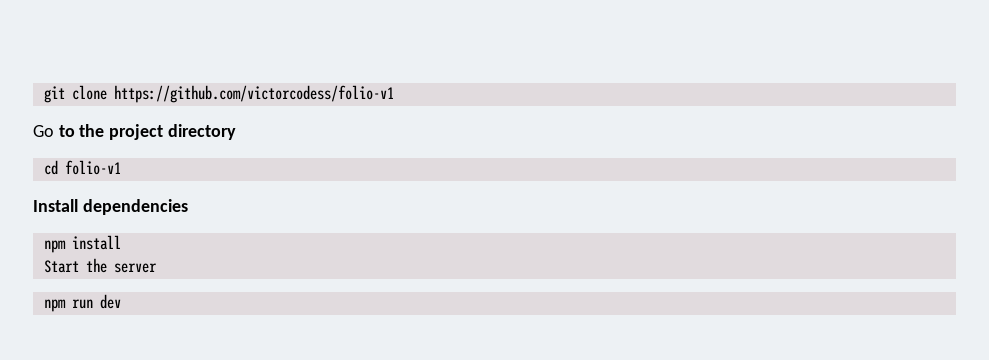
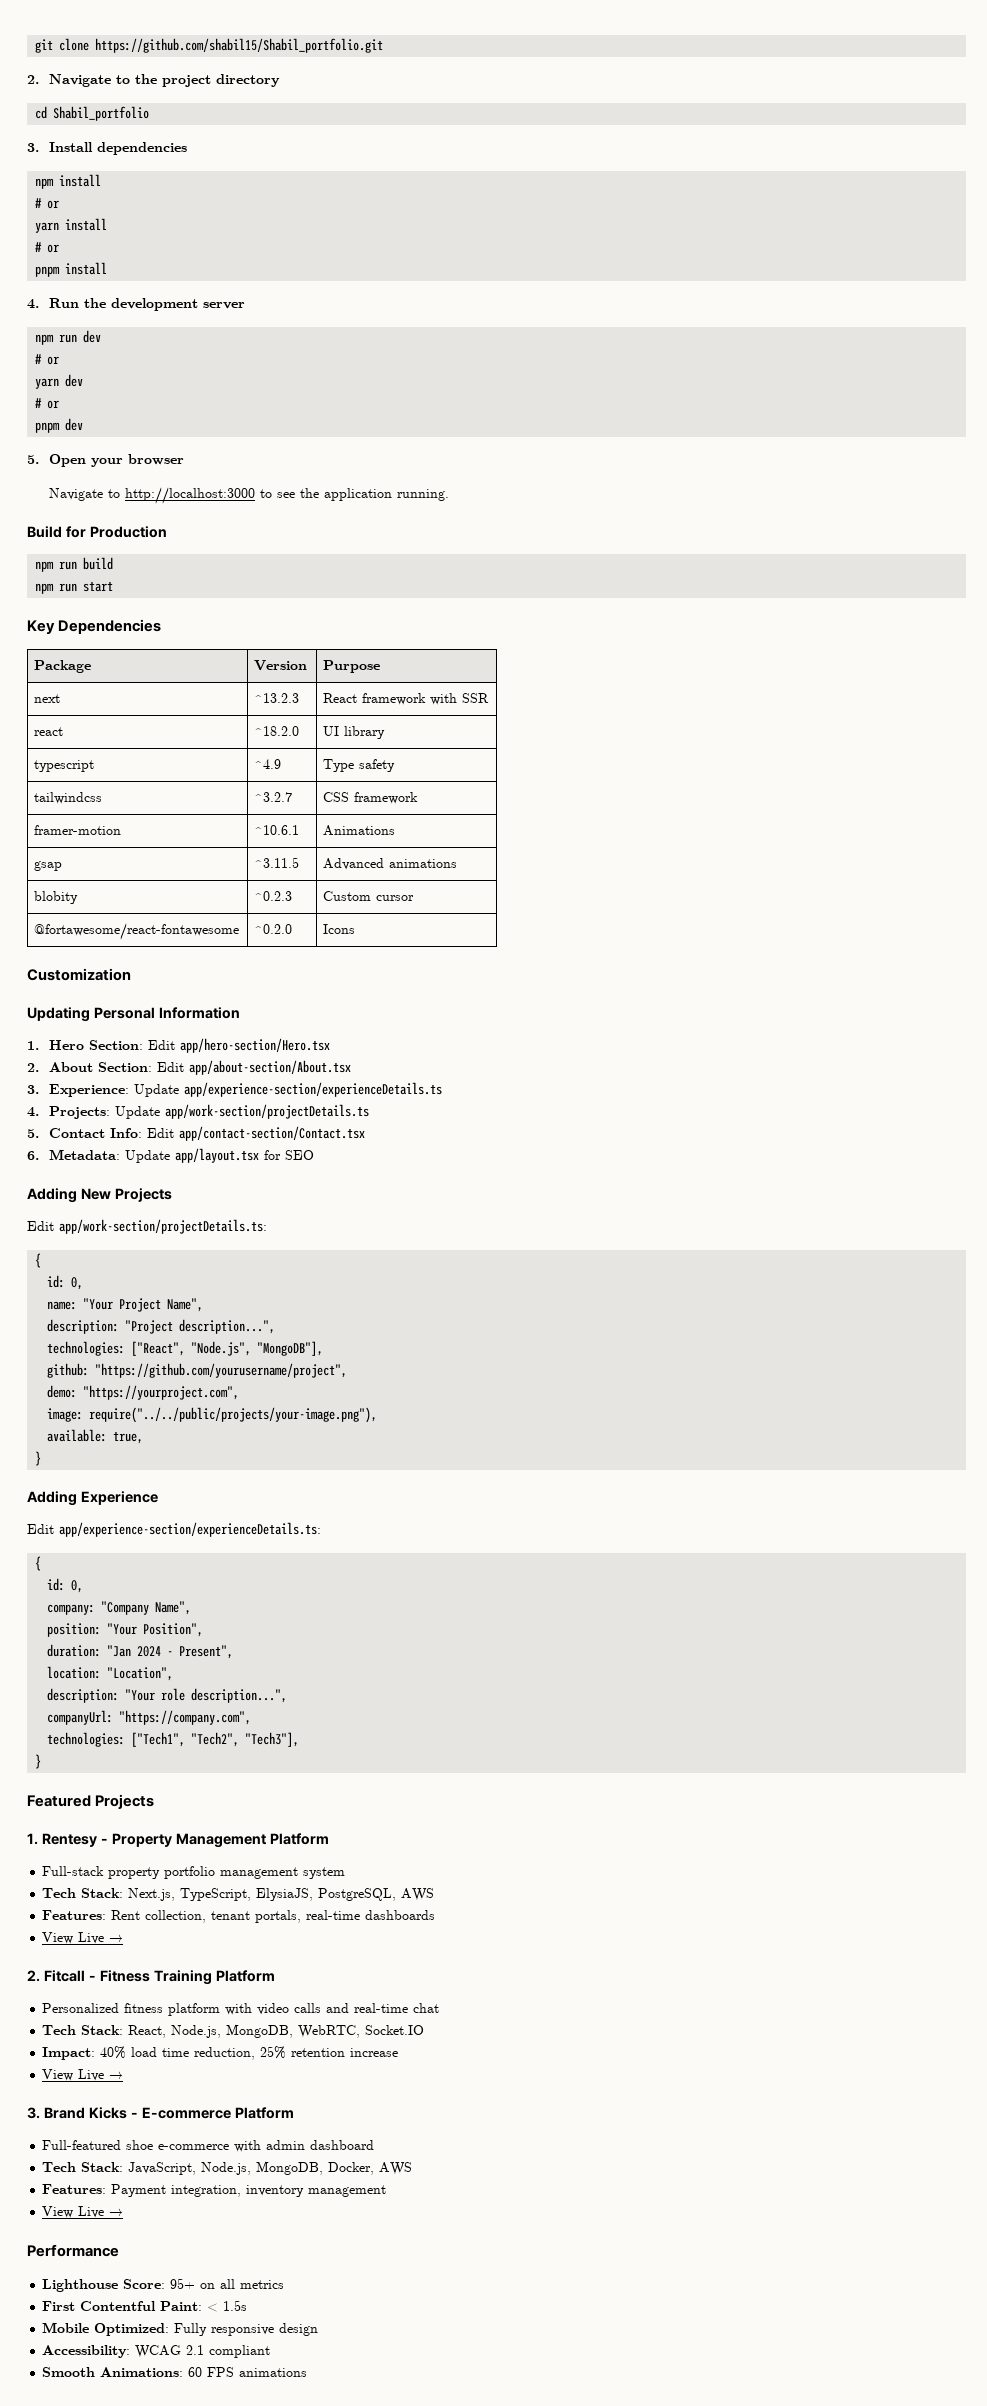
[113,85,394,103] [33,125,54,137] https://github.com/victorcodess/folio-v1 // Go -> [95,38,384,53] [27,74,112,87] https://github.com/shabil15/Shabil_portfolio.git // 2. Navigate
[64,160,121,175] folio-v1 // -> [53,106,150,121] [27,143,39,152] Shabil_portfolio // 3.
[43,258,157,273] [43,294,121,312] Start the server // npm run dev -> [35,198,60,209] [35,218,108,233] [35,242,60,253] [35,262,108,277] [27,298,246,311] [35,330,102,345] [35,354,60,365] [35,374,84,389] [35,398,60,409] [35,418,84,433] [27,454,185,467] [49,487,450,504] [27,526,167,538] [35,557,114,572] [35,581,114,594] [27,619,162,634] [34,660,92,673] [254,660,308,671] [323,660,381,673] [34,694,61,703] [254,693,300,703] [323,693,490,705] [34,727,64,736] [254,726,300,736] [323,726,386,739] [34,760,95,772] [254,759,282,769] [323,759,396,772] [34,792,103,804] [254,792,293,802] [323,792,419,804] [34,825,122,835] [254,825,300,835] [323,825,396,836] [34,861,63,871] [254,857,300,868] [323,858,458,870] [34,891,79,904] [254,891,293,901] [323,891,415,901] [34,923,240,940] [254,924,293,934] [323,924,356,934] [27,968,131,981] [27,1007,240,1022] [27,1038,331,1053] [27,1060,352,1075] [27,1082,443,1097] [27,1104,370,1119] [27,1126,366,1141] [27,1148,315,1163] [27,1188,172,1203] [27,1219,267,1234] [35,1253,42,1268] [47,1275,84,1290] [47,1298,204,1312] [47,1319,276,1334] [47,1341,324,1356] [47,1363,348,1378] [47,1385,240,1400] [47,1407,378,1423] [47,1429,144,1444] [35,1451,42,1466] [27,1491,158,1506] [27,1522,321,1537] [35,1556,42,1571] [47,1578,84,1593] [47,1601,192,1615] [47,1623,204,1637] [47,1644,234,1659] [47,1666,174,1681] [47,1688,288,1703] [47,1710,252,1725] [47,1732,300,1747] [35,1754,42,1769] [27,1794,155,1809] [27,1833,329,1848] [42,1866,346,1879] [42,1888,435,1901] [42,1910,436,1923] [42,1932,124,1944] [27,1970,275,1985] [42,2003,440,2016] [42,2024,425,2038] [42,2046,399,2060] [42,2069,124,2081] [27,2107,294,2119] [42,2140,375,2152] [42,2161,413,2175] [42,2184,387,2197] [42,2206,124,2218] [27,2244,119,2257] [42,2278,285,2292] [42,2300,248,2312] [42,2322,319,2336] [42,2345,271,2358] [42,2367,308,2377] # or // yarn install // # or // pnpm install // 4. Run the development server // npm run dev // # or // yarn dev // # or // pnpm dev // 5. Open your browser // Navigate to http://localhost:3000 to see the application running. // Build for Production // npm run build // npm run start // Key Dependencies // Package | Version | Purpose // next | ^13.2.3 | React framework with SSR // react | ^18.2.0 | UI library // typescript | ^4.9 | Type safety // tailwindcss | ^3.2.7 | CSS framework // framer-motion | ^10.6.1 | Animations // gsap | ^3.11.5 | Advanced animations // blobity | ^0.2.3 | Custom cursor // @fortawesome/react-fontawesome | ^0.2.0 | Icons // Customization // Updating Personal Information // 1. Hero Section: Edit app/hero-section/Hero.tsx // 2. About Section: Edit app/about-section/About.tsx // 3. Experience: Update app/experience-section/experienceDetails.ts // 4. Projects: Update app/work-section/projectDetails.ts // 5. Contact Info: Edit app/contact-section/Contact.tsx // 6. Metadata: Update app/layout.tsx for SEO // Adding New Projects // Edit app/work-section/projectDetails.ts: // { // id: 0, // name: "Your Project Name", // description: "Project description...", // technologies: ["React", "Node.js", "MongoDB"], // github: "https://github.com/yourusername/project", // demo: "https://yourproject.com", // image: require("../../public/projects/your-image.png"), // available: true, // } // Adding Experience // Edit app/experience-section/experienceDetails.ts: // { // id: 0, // company: "Company Name", // position: "Your Position", // duration: "Jan 2024 - Present", // location: "Location", // description: "Your role description...", // companyUrl: "https://company.com", // technologies: ["Tech1", "Tech2", "Tech3"], // } // Featured Projects // 1. Rentesy - Property Management Platform // Full-stack property portfolio management system // Tech Stack: Next.js, TypeScript, ElysiaJS, PostgreSQL, AWS // Features: Rent collection, tenant portals, real-time dashboards // View Live → // 2. Fitcall - Fitness Training Platform // Personalized fitness platform with video calls and real-time chat // Tech Stack: React, Node.js, MongoDB, WebRTC, Socket.IO // Impact: 40% load time reduction, 25% retention increase // View Live → // 3. Brand Kicks - E-commerce Platform // Full-featured shoe e-commerce with admin dashboard // Tech Stack: JavaScript, Node.js, MongoDB, Docker, AWS // Features: Payment integration, inventory management // View Live → // Performance // Lighthouse Score: 95+ on all metrics // First Contentful Paint: < 1.5s // Mobile Optimized: Fully responsive design // Accessibility: WCAG 2.1 compliant // Smooth Animations: 60 FPS animations

